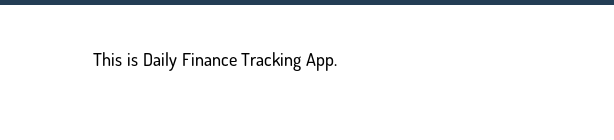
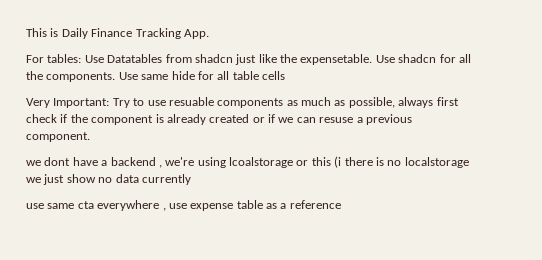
(338, 62) none -> [26,54,471,65] [26,71,285,82] [26,97,459,108] [26,114,412,125] [26,132,90,142] [26,156,469,168] [26,174,191,185] [26,200,341,211] // For tables: Use Datatables from shadcn just like the expensetable. Use shadcn for all the components. Use same hide for all table cells // Very Important: Try to use resuable components as much as possible, always first check if the component is already created or if we can resuse a previous component. // we dont have a backend , we're using lcoalstorage or this (i there is no localstorage we just show no data currently // use same cta everywhere , use expense table as a reference

